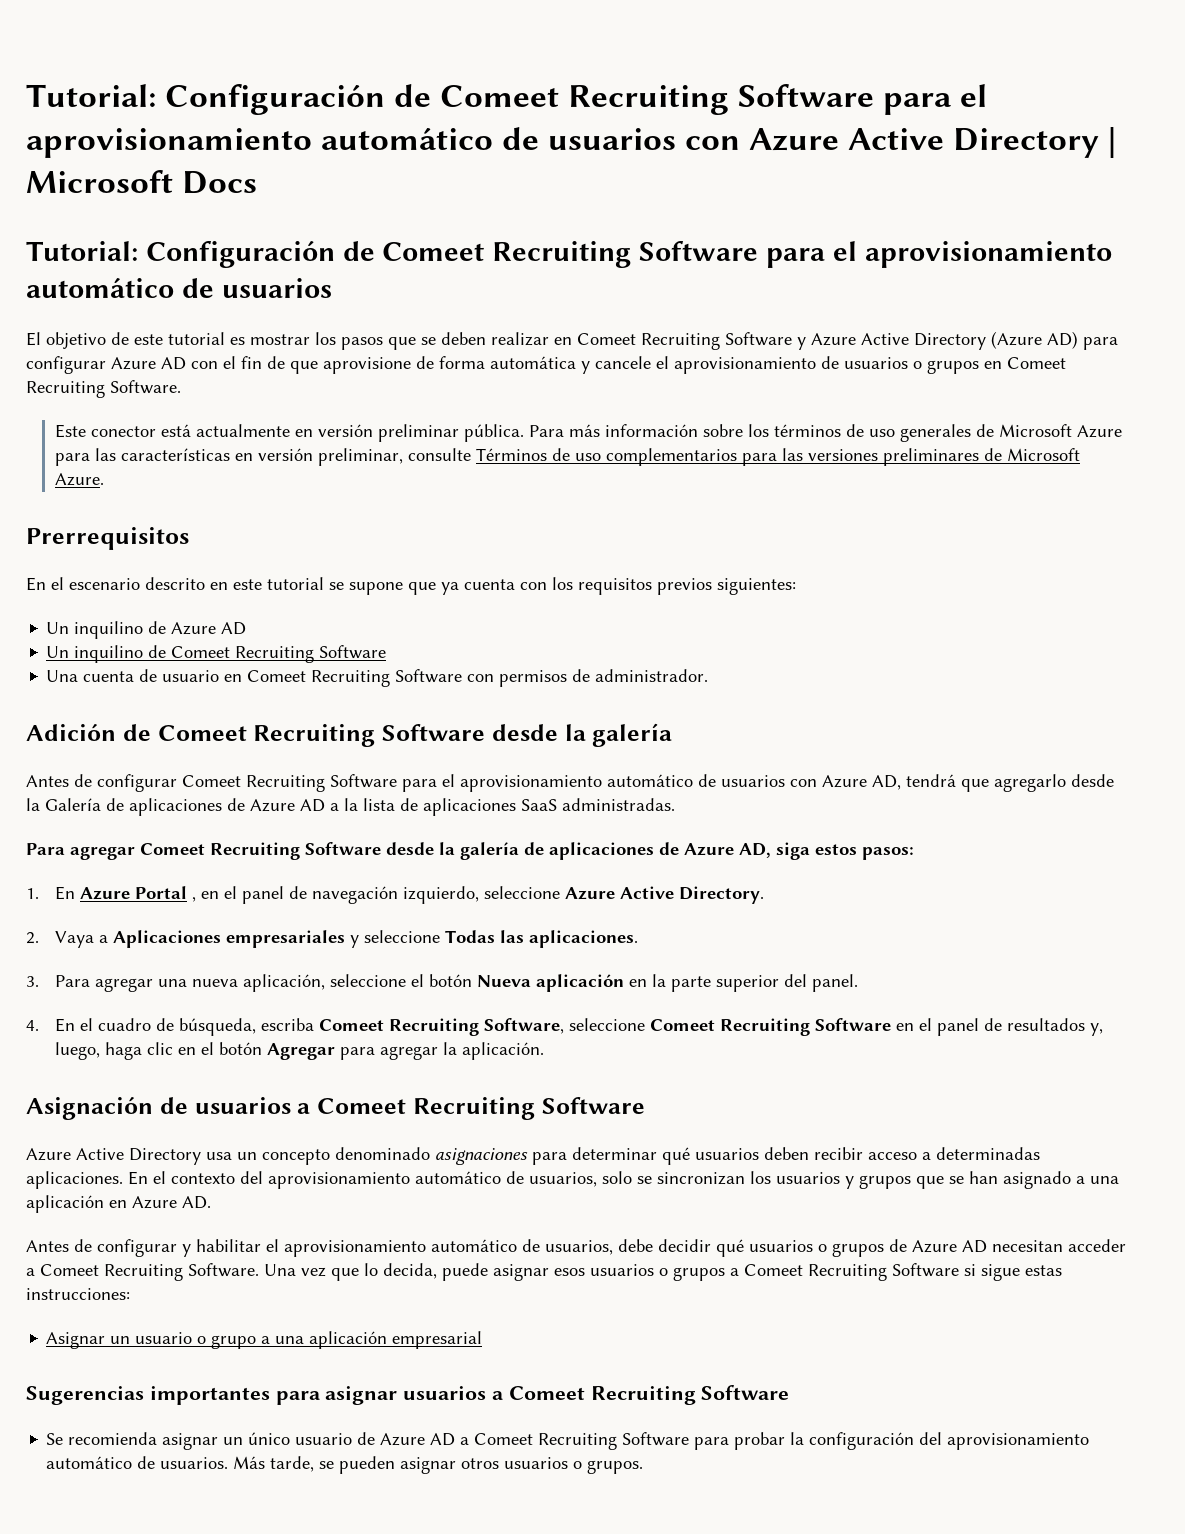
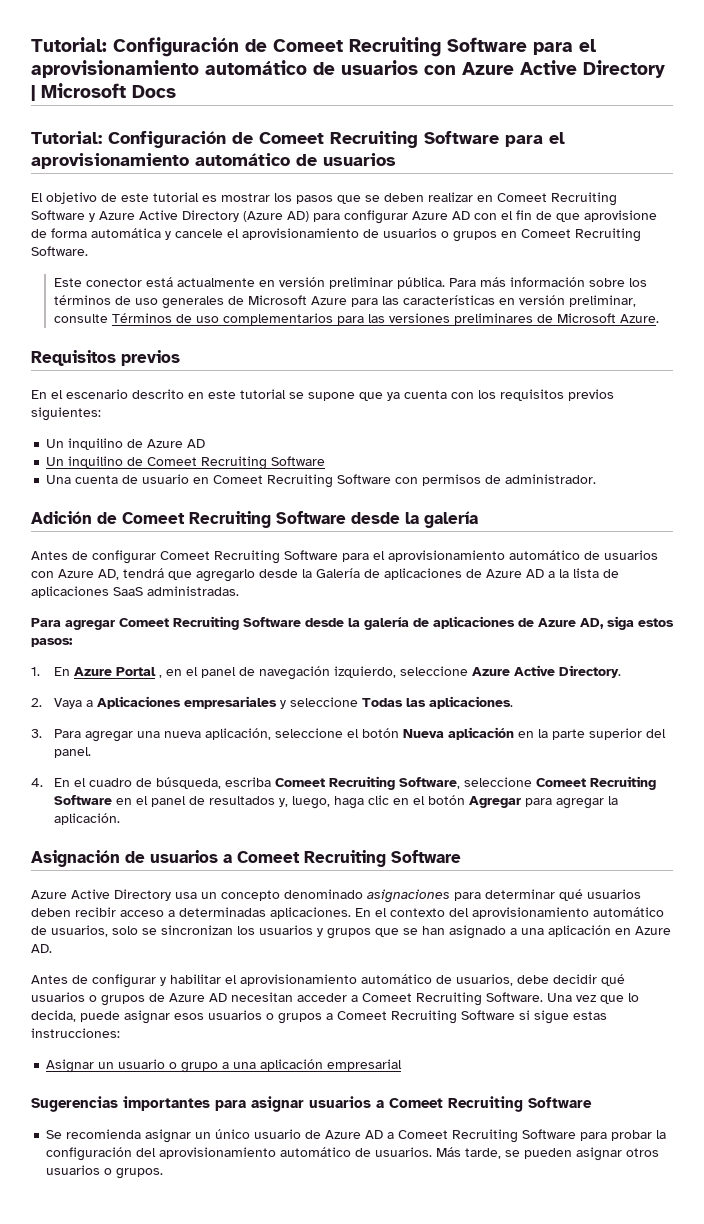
[26,527,189,550] Prerrequisitos -> [31,350,180,366] Requisitos previos

